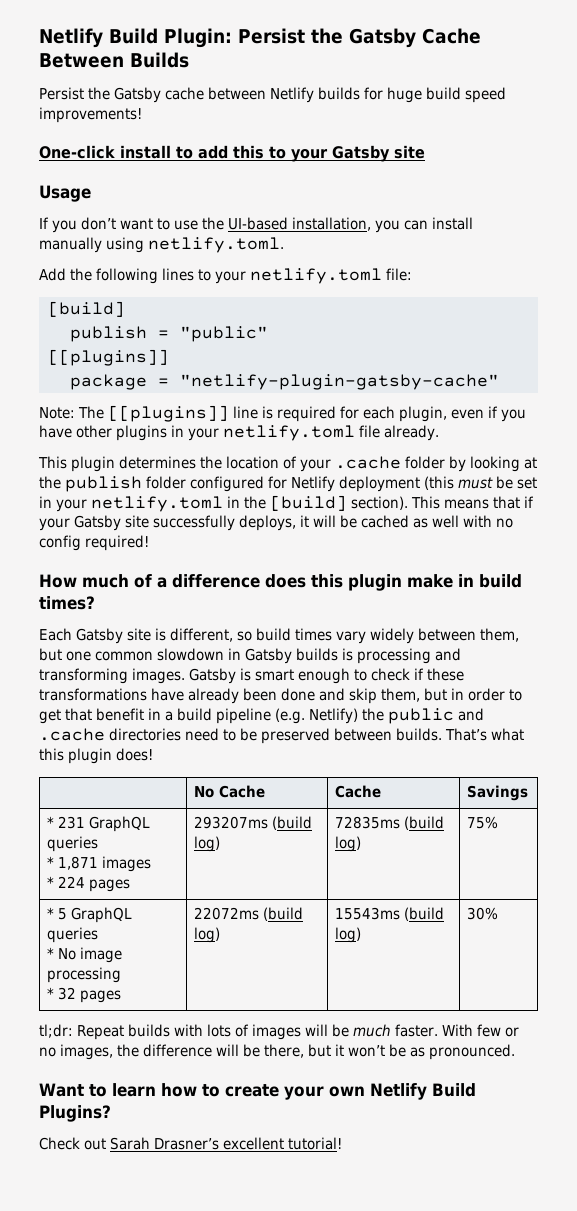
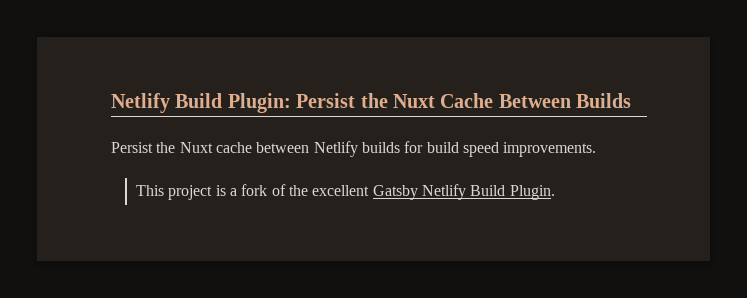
[349,28,416,48] Gatsby -> [393,94,435,108] Nuxt
[114,87,161,103] Gatsby -> [179,142,213,153] Nuxt
[387,87,422,103] huge -> (424, 147) none
[39,107,142,123] [39,145,425,162] [39,185,91,202] [39,217,473,233] [39,237,284,253] [39,268,412,284] [47,301,125,317] [69,326,268,342] [47,349,169,366] [69,374,499,390] [39,405,526,422] [39,425,439,441] [38,456,537,472] [39,476,537,492] [39,495,534,512] [39,515,513,531] [39,535,149,551] [39,574,522,591] [39,596,95,610] [39,628,519,644] [39,648,461,664] [39,668,464,684] [39,688,522,704] [39,708,484,724] [39,728,524,744] [39,748,153,764] [193,785,265,798] [334,785,381,798] [466,785,528,801] [46,816,150,832] [46,836,98,852] [46,856,151,872] [46,876,130,892] [193,816,312,830] [193,836,220,852] [334,816,444,830] [334,836,361,852] [466,816,498,829] [46,907,132,923] [46,927,98,943] [46,947,122,963] [46,967,121,983] [46,987,121,1003] [193,907,303,921] [193,927,220,943] [334,907,444,921] [334,927,361,943] [466,907,498,920] [39,1024,519,1040] [39,1044,515,1060] [39,1083,476,1100] [39,1105,111,1122] [39,1137,342,1150] improvements! // One-click install to add this to your Gatsby site // Usage // If you don’t want to use the UI-based installation, you can install manually using netlify.toml. // Add the following lines to your netlify.toml file: // [build] // publish = "public" // [[plugins]] // package = "netlify-plugin-gatsby-cache" // Note: The [[plugins]] line is required for each plugin, even if you have other plugins in your netlify.toml file already. // This plugin determines the location of your .cache folder by looking at the publish folder configured for Netlify deployment (this must be set in your netlify.toml in the [build] section). This means that if your Gatsby site successfully deploys, it will be cached as well with no config required! // How much of a difference does this plugin make in build times? // Each Gatsby site is different, so build times vary widely between them, but one common slowdown in Gatsby builds is processing and transforming images. Gatsby is smart enough to check if these transformations have already been done and skip them, but in order to get that benefit in a build pipeline (e.g. Netlify) the public and .cache directories need to be preserved between builds. That’s what this plugin does! // | No Cache | Cache | Savings // * 231 GraphQL queries // * 1,871 images // * 224 pages | 293207ms (build log) | 72835ms (build log) | 75% // * 5 GraphQL queries // * No image processing // * 32 pages | 22072ms (build log) | 15543ms (build log) | 30% // tl;dr: Repeat builds with lots of images will be much faster. With few or no images, the difference will be there, but it won’t be as pronounced. // Want to learn how to create your own Netlify Build Plugins? // Check out Sarah Drasner’s excellent tutorial! -> [503,142,597,157] [136,184,555,200] improvements. // This project is a fork of the excellent Gatsby Netlify Build Plugin.

